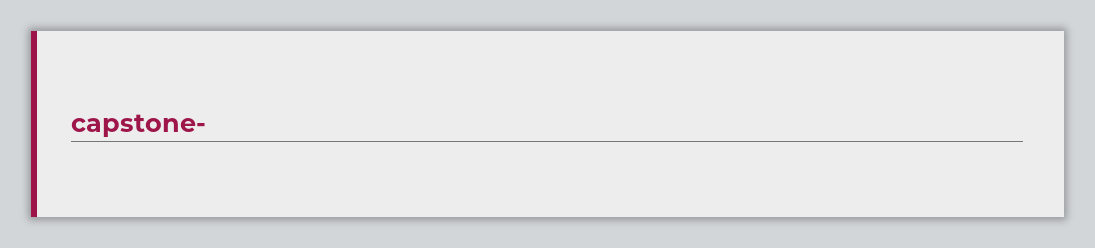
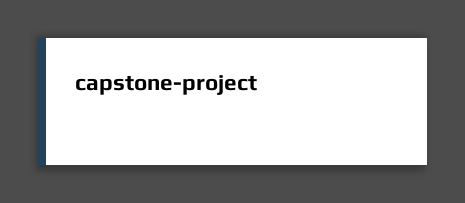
[71,114,206,137] capstone- -> [75,75,257,95] capstone-project

